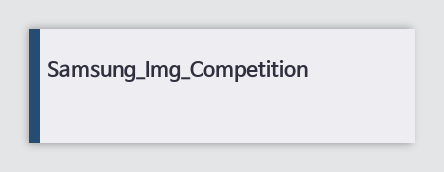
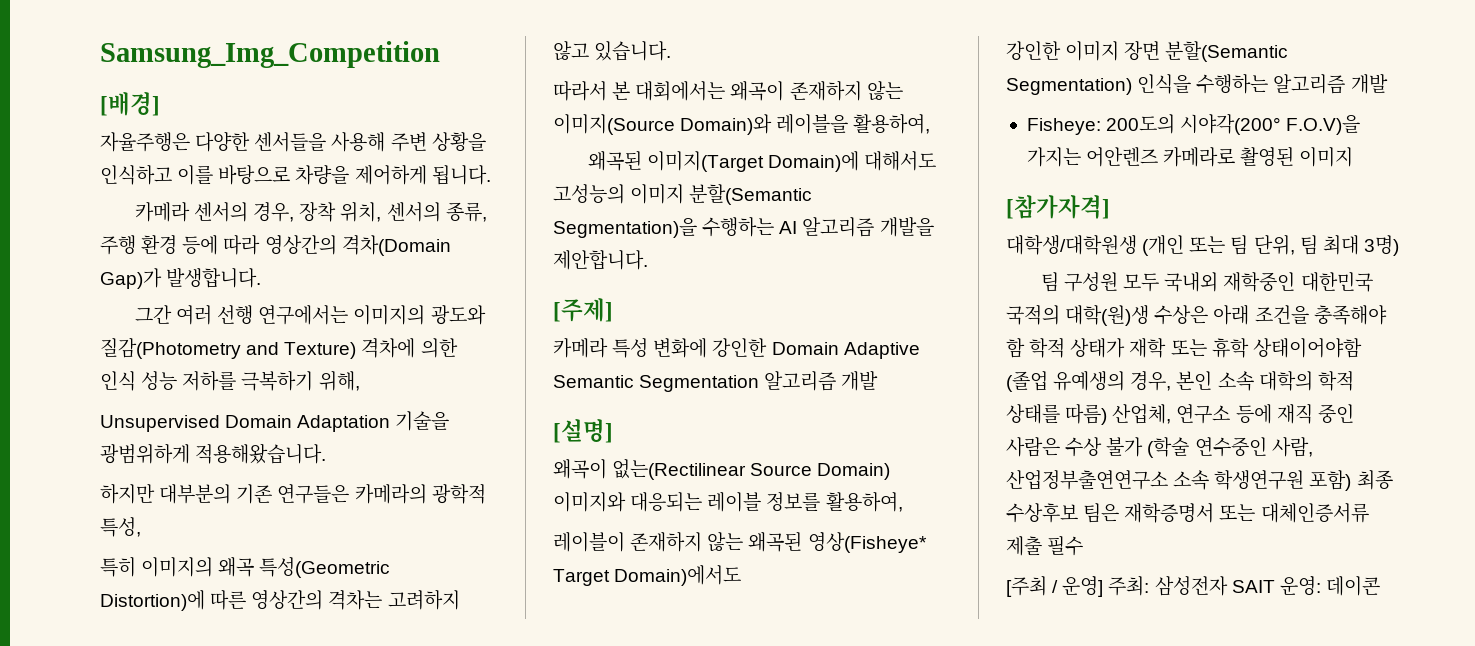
(308, 71) none -> [100,92,160,116] [100,132,486,152] [100,165,491,185] [134,202,487,222] [100,235,451,256] [100,267,262,289] [134,305,486,325] [100,338,458,359] [100,371,360,391] [100,411,450,432] [100,443,327,464] [100,484,486,504] [100,517,141,537] [100,556,391,578] [100,590,460,611] [553,41,672,61] [553,81,903,101] [553,114,931,135] [587,151,937,172] [553,184,813,205] [553,216,934,238] [553,250,648,270] [553,298,613,322] [553,338,920,359] [553,370,879,392] [553,419,613,443] [553,459,891,480] [553,492,903,512] [553,532,927,553] [553,565,742,586] [1006,41,1289,62] [1006,73,1388,95] [1026,114,1361,135] [1026,147,1354,167] [1006,195,1110,219] [1006,235,1399,256] [1040,272,1373,292] [1006,305,1387,326] [1006,338,1362,358] [1006,371,1354,392] [1006,404,1354,425] [1006,437,1313,458] [1006,470,1393,491] [1006,503,1369,523] [1006,535,1084,556] [1006,576,1380,597] // [배경] // 자율주행은 다양한 센서들을 사용해 주변 상황을 인식하고 이를 바탕으로 차량을 제어하게 됩니다. // 카메라 센서의 경우, 장착 위치, 센서의 종류, 주행 환경 등에 따라 영상간의 격차(Domain Gap)가 발생합니다. // 그간 여러 선행 연구에서는 이미지의 광도와 질감(Photometry and Texture) 격차에 의한 인식 성능 저하를 극복하기 위해, // Unsupervised Domain Adaptation 기술을 광범위하게 적용해왔습니다. // 하지만 대부분의 기존 연구들은 카메라의 광학적 특성, // 특히 이미지의 왜곡 특성(Geometric Distortion)에 따른 영상간의 격차는 고려하지 않고 있습니다. // 따라서 본 대회에서는 왜곡이 존재하지 않는 이미지(Source Domain)와 레이블을 활용하여, // 왜곡된 이미지(Target Domain)에 대해서도 고성능의 이미지 분할(Semantic Segmentation)을 수행하는 AI 알고리즘 개발을 제안합니다. // [주제] // 카메라 특성 변화에 강인한 Domain Adaptive Semantic Segmentation 알고리즘 개발 // [설명] // 왜곡이 없는(Rectilinear Source Domain) 이미지와 대응되는 레이블 정보를 활용하여, // 레이블이 존재하지 않는 왜곡된 영상(Fisheye* Target Domain)에서도 // 강인한 이미지 장면 분할(Semantic Segmentation) 인식을 수행하는 알고리즘 개발 // Fisheye: 200도의 시야각(200° F.O.V)을 가지는 어안렌즈 카메라로 촬영된 이미지 // [참가자격] // 대학생/대학원생 (개인 또는 팀 단위, 팀 최대 3명) // 팀 구성원 모두 국내외 재학중인 대한민국 국적의 대학(원)생 수상은 아래 조건을 충족해야 함 학적 상태가 재학 또는 휴학 상태이어야함 (졸업 유예생의 경우, 본인 소속 대학의 학적 상태를 따름) 산업체, 연구소 등에 재직 중인 사람은 수상 불가 (학술 연수중인 사람, 산업정부출연연구소 소속 학생연구원 포함) 최종 수상후보 팀은 재학증명서 또는 대체인증서류 제출 필수 // [주최 / 운영] 주최: 삼성전자 SAIT 운영: 데이콘

